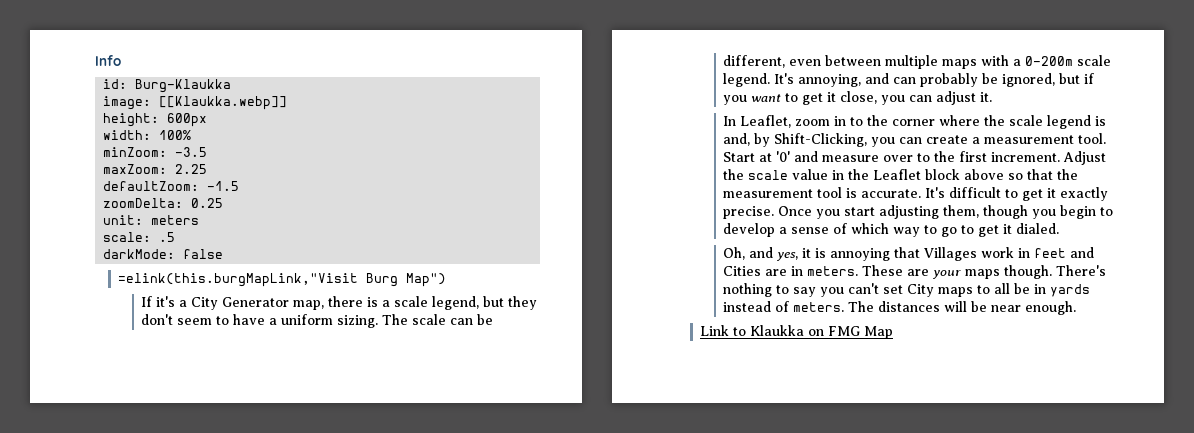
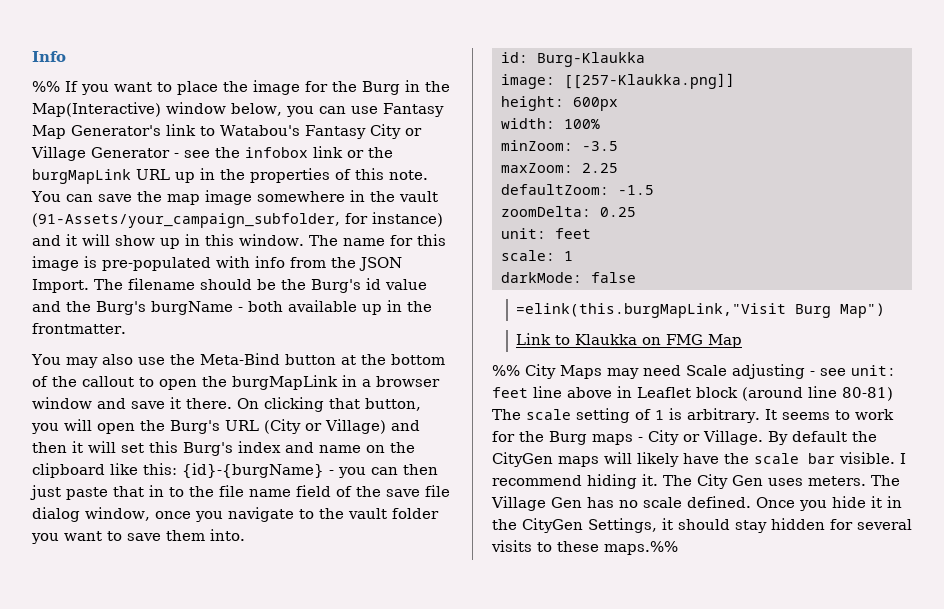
(121, 60) none -> [32,80,450,95] [32,102,444,117] [32,124,422,139] [31,146,393,161] [32,168,428,184] [31,190,438,205] [32,212,443,228] [32,234,446,249] [32,256,402,271] [32,278,427,293] [32,300,432,315] [32,323,126,334] [31,353,445,368] [32,375,440,390] [32,397,421,412] [31,419,420,434] [32,441,415,456] [32,463,438,478] [30,485,450,500] [32,507,439,522] [31,529,245,544] // %% If you want to place the image for the Burg in the Map(Interactive) window below, you can use Fantasy Map Generator's link to Watabou's Fantasy City or Village Generator - see the infobox link or the burgMapLink URL up in the properties of this note. You can save the map image somewhere in the vault (91-Assets/your_campaign_subfolder, for instance) and it will show up in this window. The name for this image is pre-populated with info from the JSON Import. The filename should be the Burg's id value and the Burg's burgName - both available up in the frontmatter. // You may also use the Meta-Bind button at the bottom of the callout to open the burgMapLink in a browser window and save it there. On clicking that button, you will open the Burg's URL (City or Village) and then it will set this Burg's index and name on the clipboard like this: {id}-{burgName} - you can then just paste that in to the file name field of the save file dialog window, once you navigate to the vault folder you want to save them into.
[159,96,288,110] [[Klaukka.webp]] -> [563,73,735,89] [[257-Klaukka.png]]
[151,215,200,225] meters -> [554,228,591,239] feet
[159,232,176,242] .5 -> [563,251,573,261] 1
[141,296,538,310] [141,314,494,328] [723,55,1112,69] [723,73,1095,87] [723,91,993,105] [723,115,1107,129] [723,133,1107,147] [723,151,1107,165] [723,169,1079,180] [723,187,1109,201] [723,205,1114,219] [723,223,1060,237] [723,247,1095,261] [723,265,1107,279] [723,283,1091,297] [723,301,1077,315] // If it's a City Generator map, there is a scale legend, but they don't seem to have a uniform sizing. The scale can be different, even between multiple maps with a 0-200m scale legend. It's annoying, and can probably be ignored, but if you want to get it close, you can adjust it. // In Leaflet, zoom in to the corner where the scale legend is and, by Shift-Clicking, you can create a measurement tool. Start at '0' and measure over to the first increment. Adjust the scale value in the Leaflet block above so that the measurement tool is accurate. It's difficult to get it exactly precise. Once you start adjusting them, though you begin to develop a sense of which way to go to get it dialed. // Oh, and yes, it is annoying that Villages work in feet and Cities are in meters. These are your maps though. There's nothing to say you can't set City maps to all be in yards instead of meters. The distances will be near enough. -> (885, 310) none
(894, 332) none -> [492,364,896,379] [492,386,893,401] [492,408,894,423] [492,430,877,445] [492,452,906,467] [492,474,900,489] [491,496,902,511] [492,518,912,533] [491,540,678,555] // %% City Maps may need Scale adjusting - see unit: feet line above in Leaflet block (around line 80-81) The scale setting of 1 is arbitrary. It seems to work for the Burg maps - City or Village. By default the CityGen maps will likely have the scale bar visible. I recommend hiding it. The City Gen uses meters. The Village Gen has no scale defined. Once you hide it in the CityGen Settings, it should stay hidden for several visits to these maps.%%

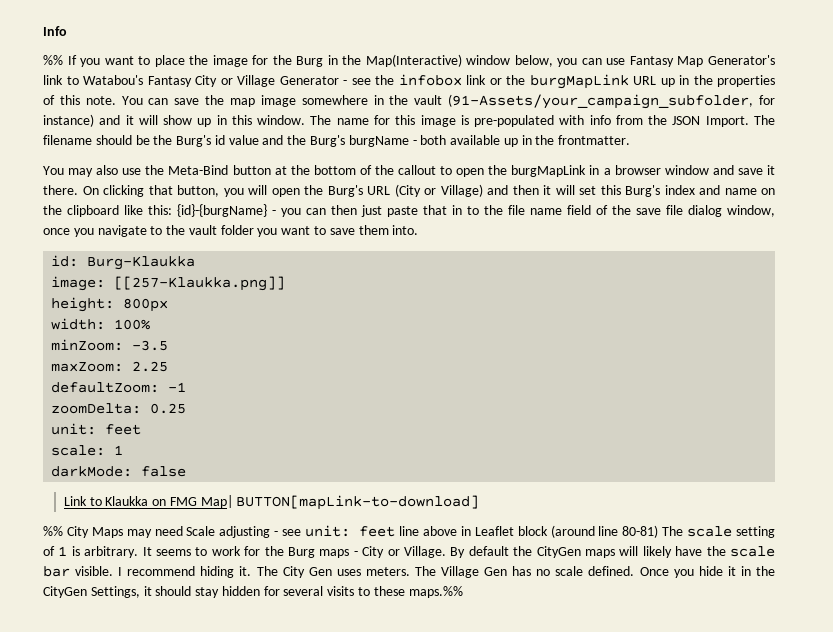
[572,97,618,111] 600px -> [123,298,169,312] 800px
[617,185,654,195] -1.5 -> [168,382,187,392] -1
[515,303,885,318] // =elink(this.burgMapLink,"Visit Burg Map") -> (187, 471) none
[707,334,742,348] Map -> [200,495,480,510] Map| BUTTON[mapLink-to-download]

